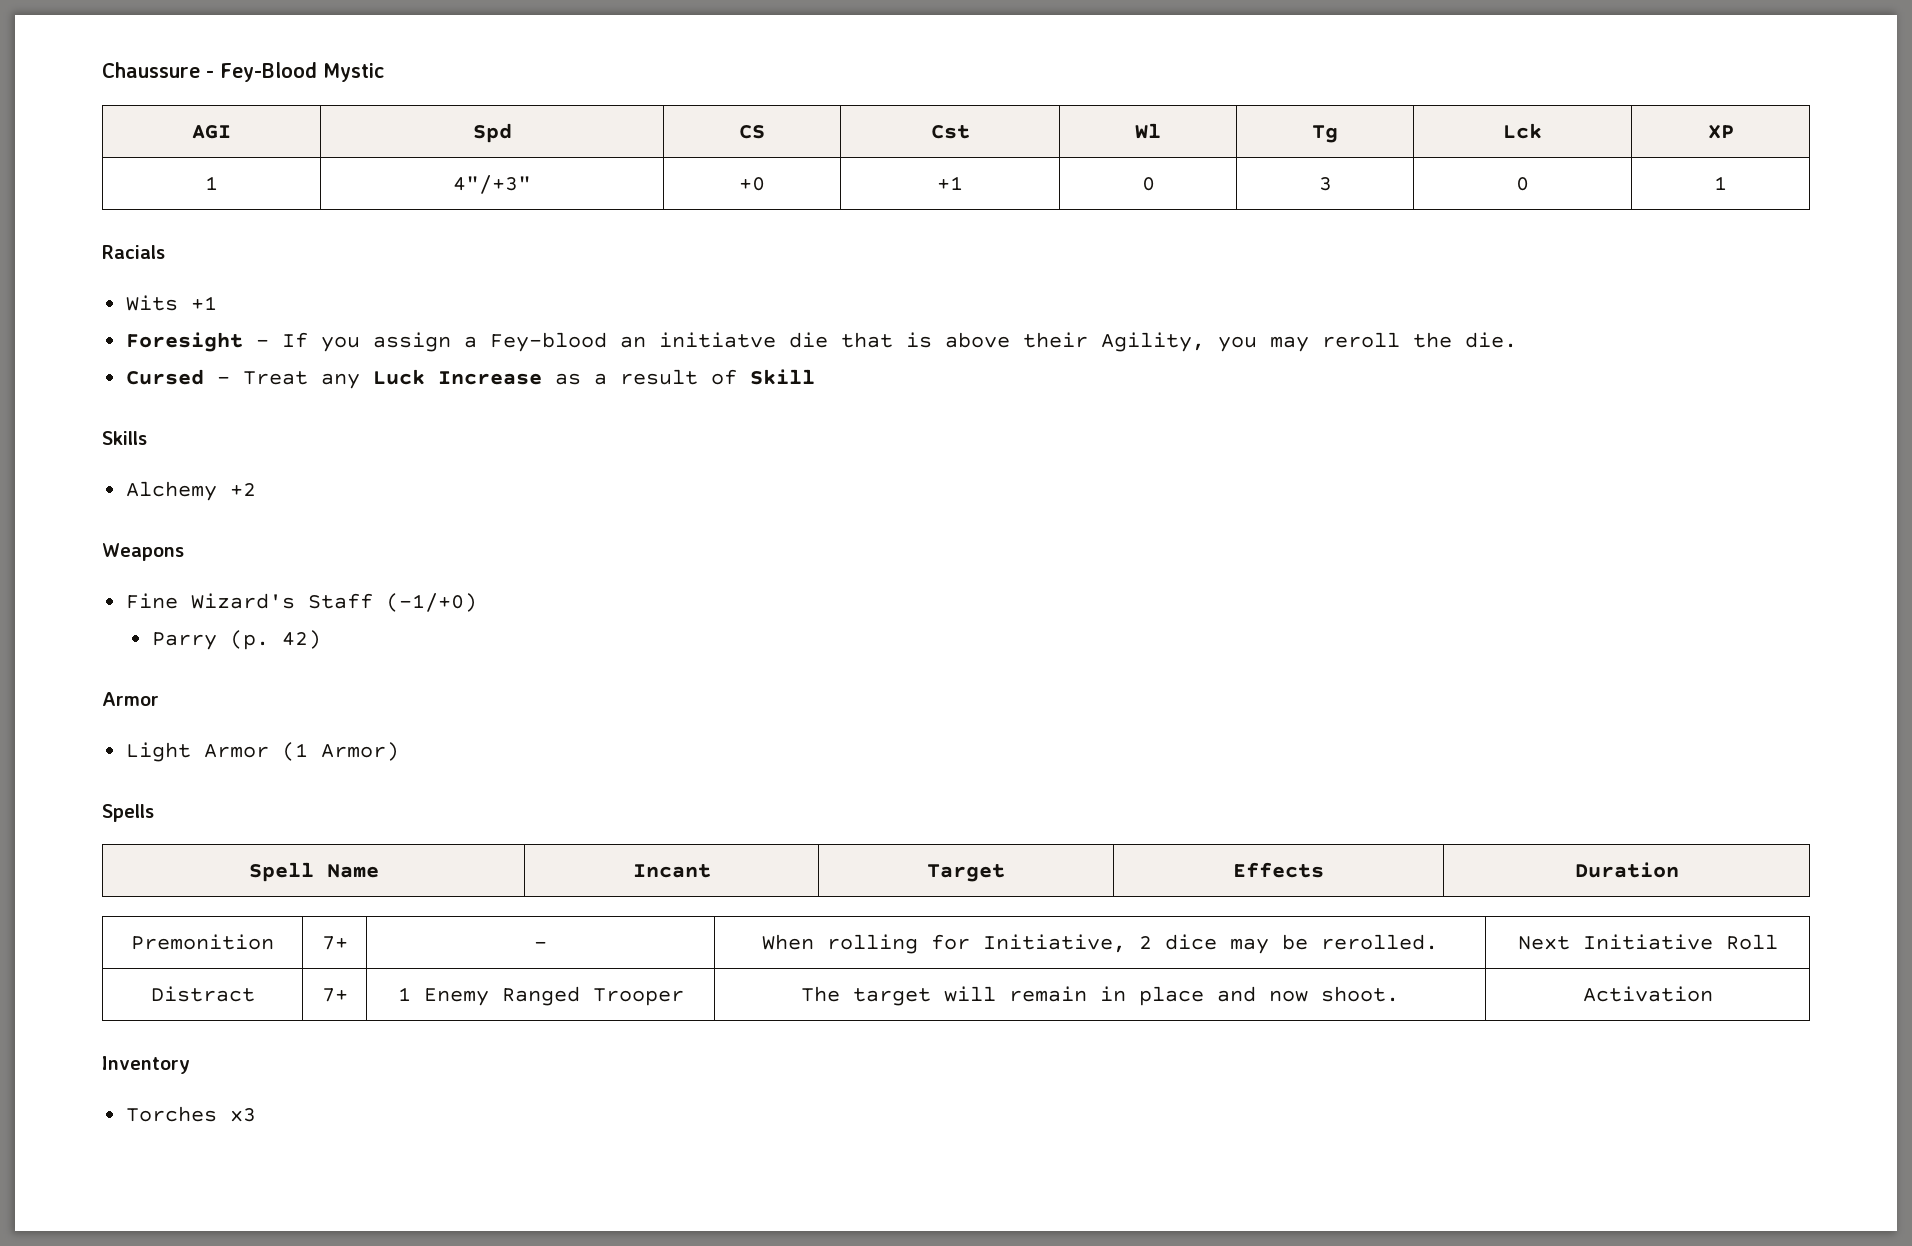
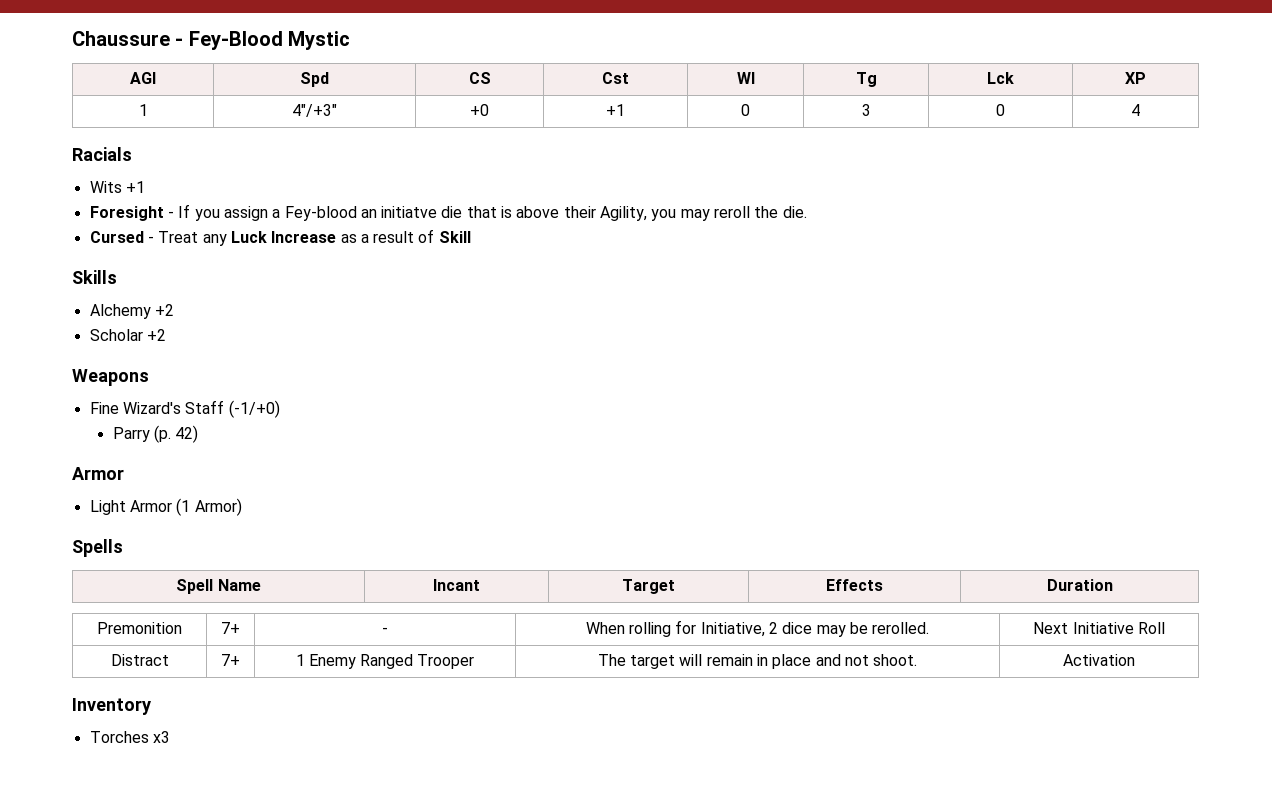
[1714,176,1727,190] 1 -> [1131,104,1140,116] 4
(257, 489) none -> [89,329,166,341] // Scholar +2
[1269,990,1308,1002] now -> [844,655,869,666] not

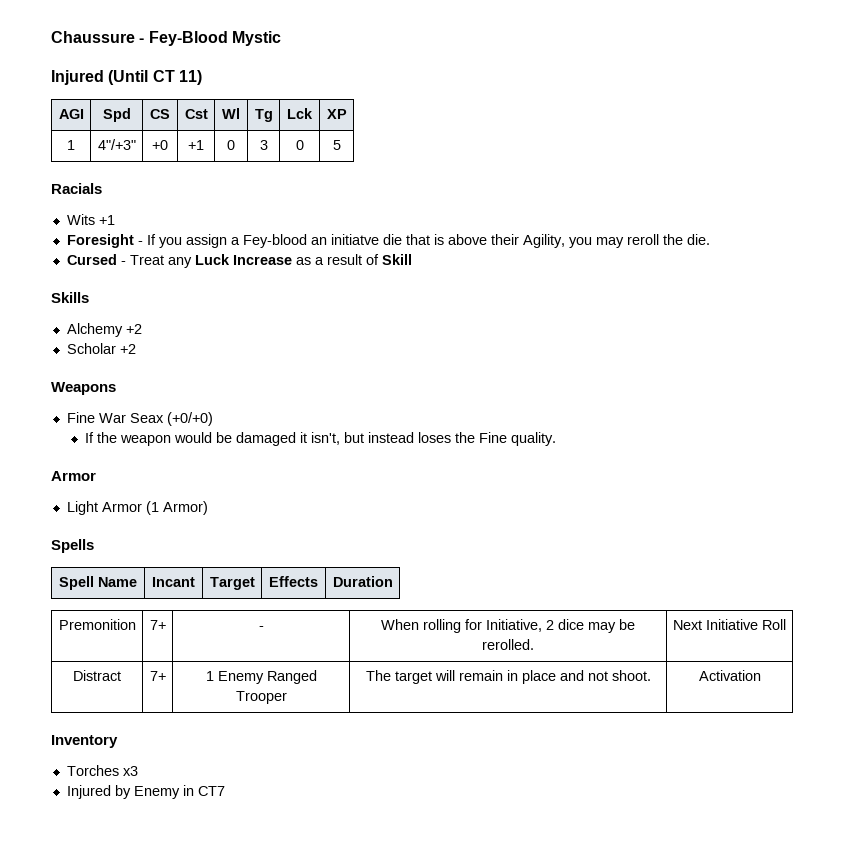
(351, 40) none -> [51,70,202,85] // Injured (Until CT 11)
[1131,104,1140,116] 4 -> [332,140,341,150] 5
[122,400,280,418] [112,425,199,443] Wizard's Staff (-1/+0) // Parry (p. 42) -> [98,412,213,426] [84,432,556,446] War Seax (+0/+0) // If the weapon would be damaged it isn't, but instead loses the Fine quality.
(170, 737) none -> [66,785,225,799] // Injured by Enemy in CT7

